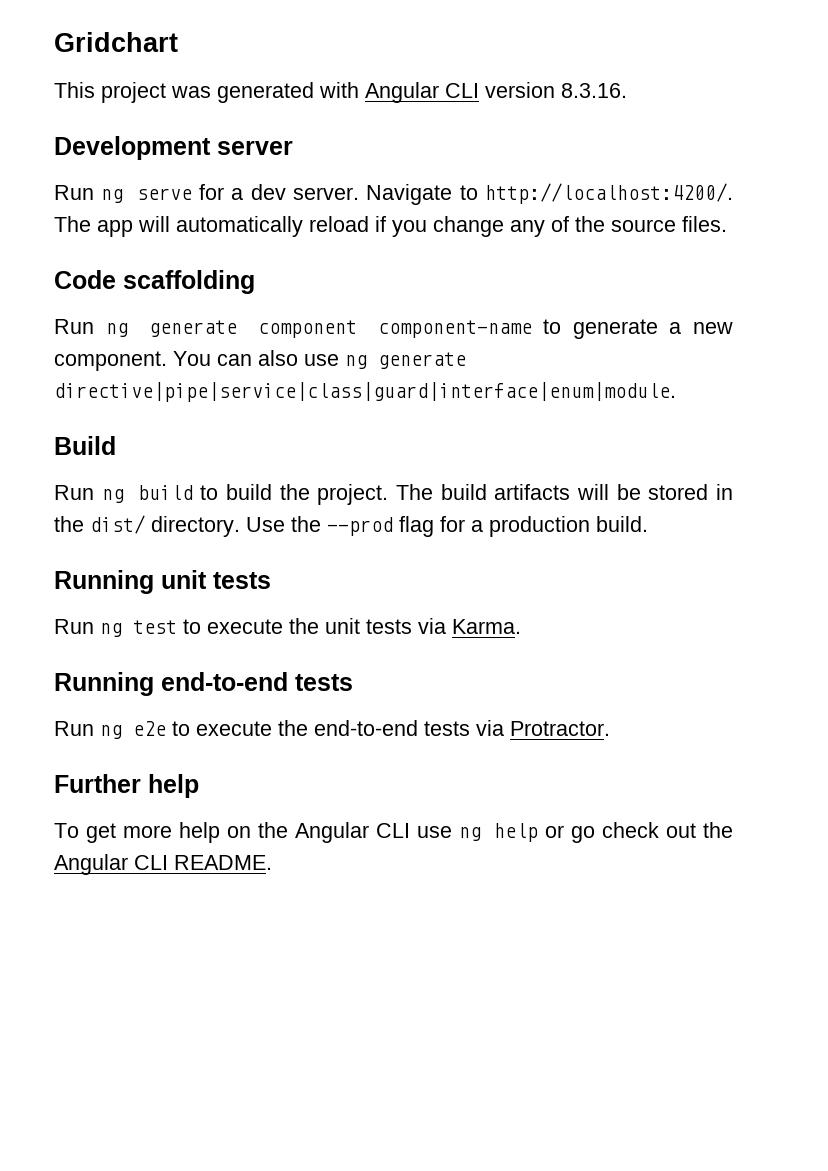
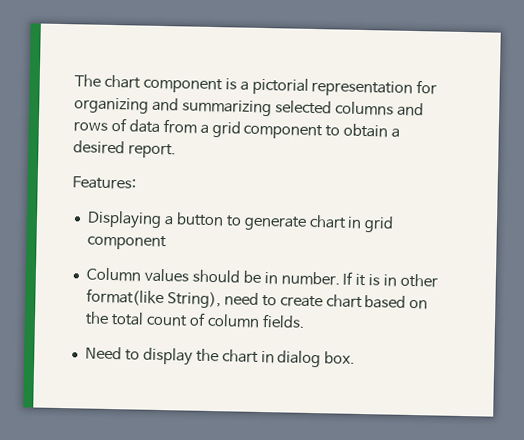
[54,32,178,52] [54,82,627,103] [54,136,293,160] [54,183,733,205] [54,216,727,237] [54,270,255,294] [54,319,733,339] [54,350,466,371] [54,382,676,402] [54,436,116,455] [54,484,733,505] [54,515,648,537] [54,570,271,594] [54,618,521,637] [54,672,353,696] [54,720,610,739] [54,774,199,798] [54,822,733,843] [54,854,272,875] Gridchart // This project was generated with Angular CLI version 8.3.16. // Development server // Run ng serve for a dev server. Navigate to http://localhost:4200/. The app will automatically reload if you change any of the source files. // Code scaffolding // Run ng generate component component-name to generate a new component. You can also use ng generate directive|pipe|service|class|guard|interface|enum|module. // Build // Run ng build to build the project. The build artifacts will be stored in the dist/ directory. Use the --prod flag for a production build. // Running unit tests // Run ng test to execute the unit tests via Karma. // Running end-to-end tests // Run ng e2e to execute the end-to-end tests via Protractor. // Further help // To get more help on the Angular CLI use ng help or go check out the Angular CLI README. -> [74,74,438,97] [74,97,424,117] [73,117,401,140] [73,140,176,159] [72,176,136,190] [86,210,395,233] [86,234,167,251] [85,267,439,288] [85,288,429,310] [84,311,305,328] [84,346,356,368] The chart component is a pictorial representation for organizing and summarizing selected columns and rows of data from a grid component to obtain a desired report. // Features: // Displaying a button to generate chart in grid component // Column values should be in number. If it is in other format(like String), need to create chart based on the total count of column fields. // Need to display the chart in dialog box.

